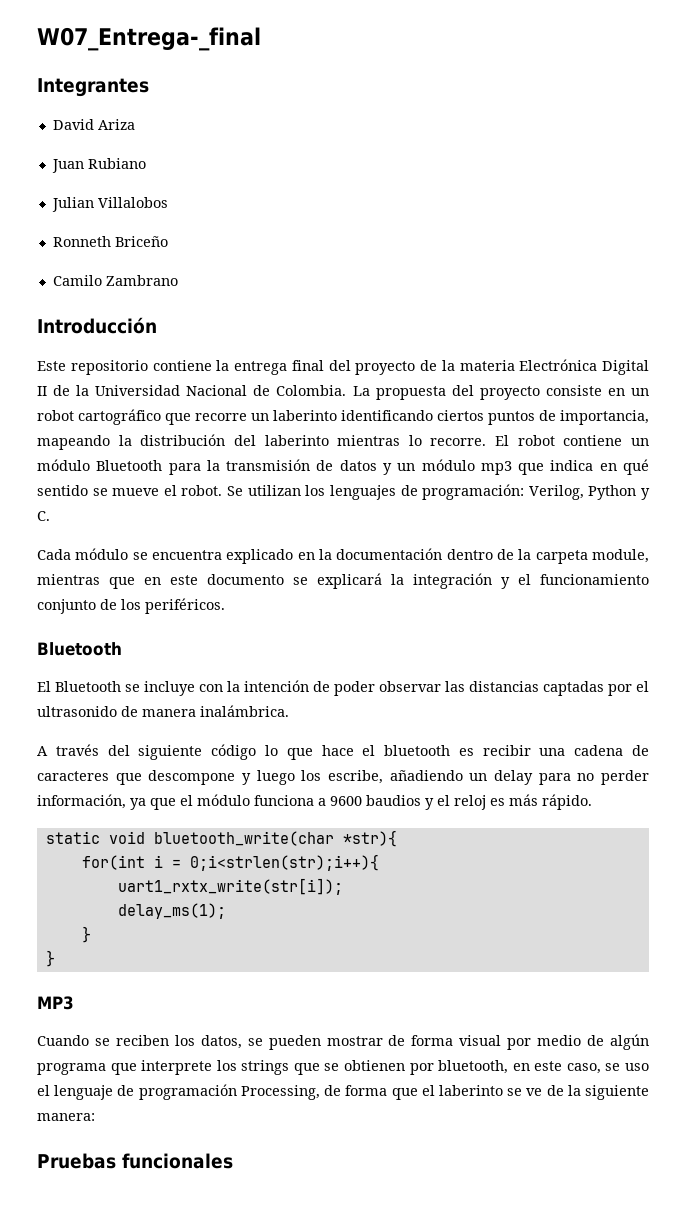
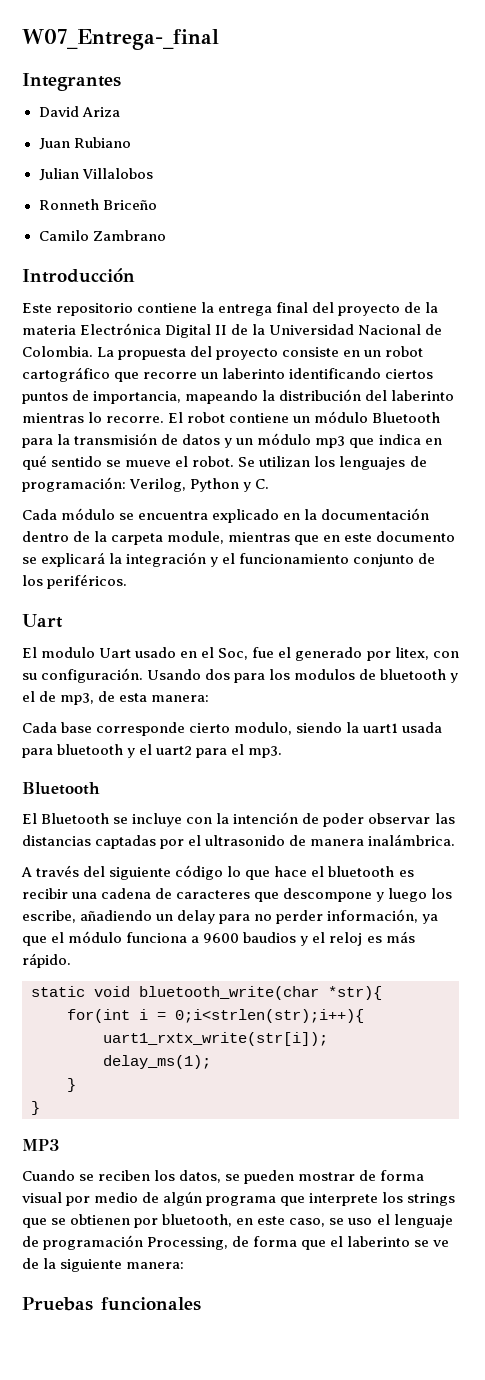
(225, 606) none -> [22,614,63,628] [22,647,459,661] [22,668,459,683] [22,691,210,705] [22,722,443,736] [22,744,283,758] // Uart // El modulo Uart usado en el Soc, fue el generado por litex, con su configuración. Usando dos para los modulos de bluetooth y el de mp3, de esta manera: // Cada base corresponde cierto modulo, siendo la uart1 usada para bluetooth y el uart2 para el mp3.

